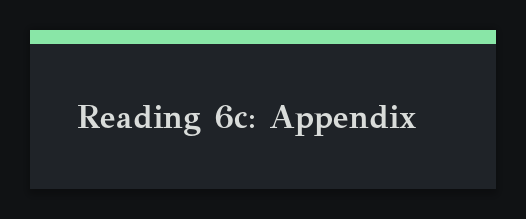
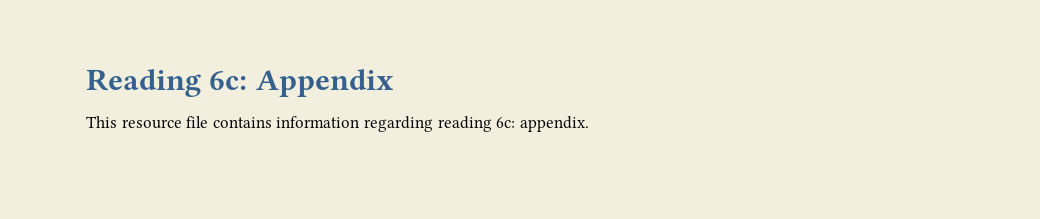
(416, 120) none -> [86,116,589,132] // This resource file contains information regarding reading 6c: appendix.

